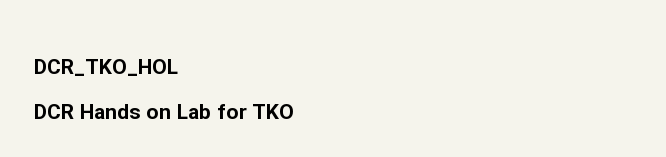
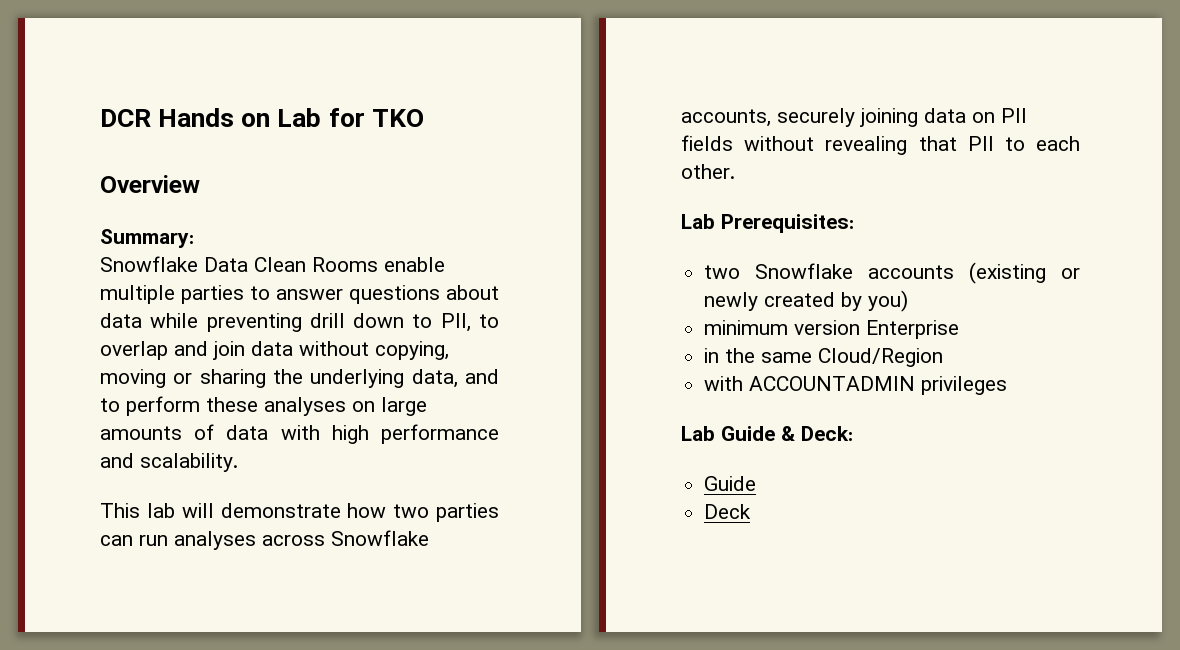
[34,59,178,76] DCR_TKO_HOL // -> (100, 118) none
(295, 111) none -> [100,175,200,193] [100,229,194,248] [100,256,445,272] [100,285,499,304] [100,313,499,332] [100,341,449,360] [100,369,499,388] [100,396,427,416] [100,424,499,444] [100,453,238,472] [100,503,499,522] [100,530,429,550] [681,108,1027,127] [681,135,1080,155] [681,164,735,179] [681,214,854,233] [704,262,1080,284] [704,290,909,312] [704,320,960,339] [704,348,944,367] [704,376,1008,395] [681,426,853,441] [704,476,757,491] [704,504,752,519] // Overview // Summary: // Snowflake Data Clean Rooms enable multiple parties to answer questions about data while preventing drill down to PII, to overlap and join data without copying, moving or sharing the underlying data, and to perform these analyses on large amounts of data with high performance and scalability. // This lab will demonstrate how two parties can run analyses across Snowflake accounts, securely joining data on PII fields without revealing that PII to each other. // Lab Prerequisites: // two Snowflake accounts (existing or newly created by you) // minimum version Enterprise // in the same Cloud/Region // with ACCOUNTADMIN privileges // Lab Guide & Deck: // Guide // Deck

